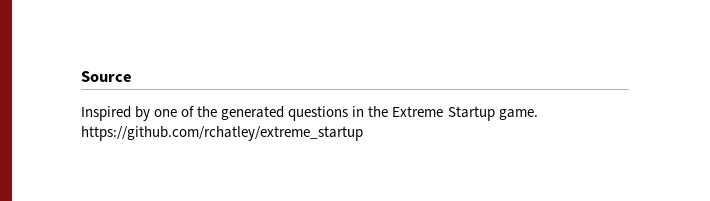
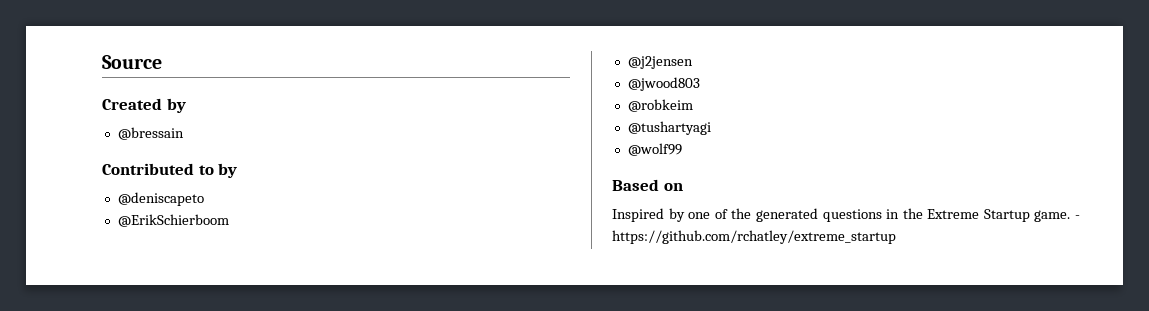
(132, 76) none -> [102,98,186,113] [117,127,184,140] [102,163,238,178] [117,192,204,206] [117,214,229,227] [627,56,693,69] [627,77,700,91] [627,99,693,112] [627,121,711,135] [627,143,682,156] [612,179,683,191] // Created by // @bressain // Contributed to by // @deniscapeto // @ErikSchierboom // @j2jensen // @jwood803 // @robkeim // @tushartyagi // @wolf99 // Based on
(538, 114) none -> [1075,215,1080,219] -

